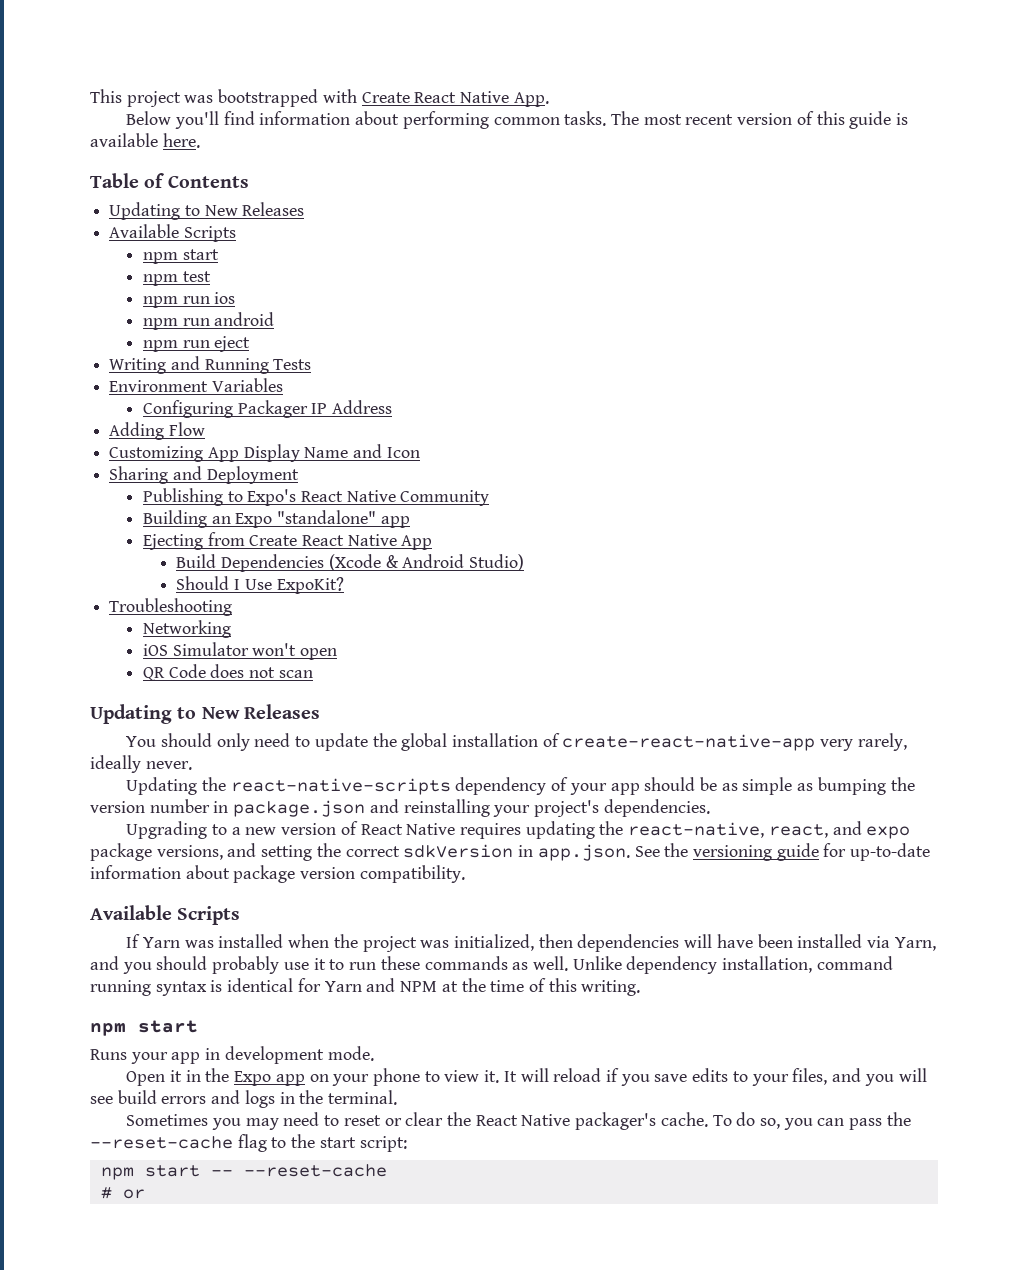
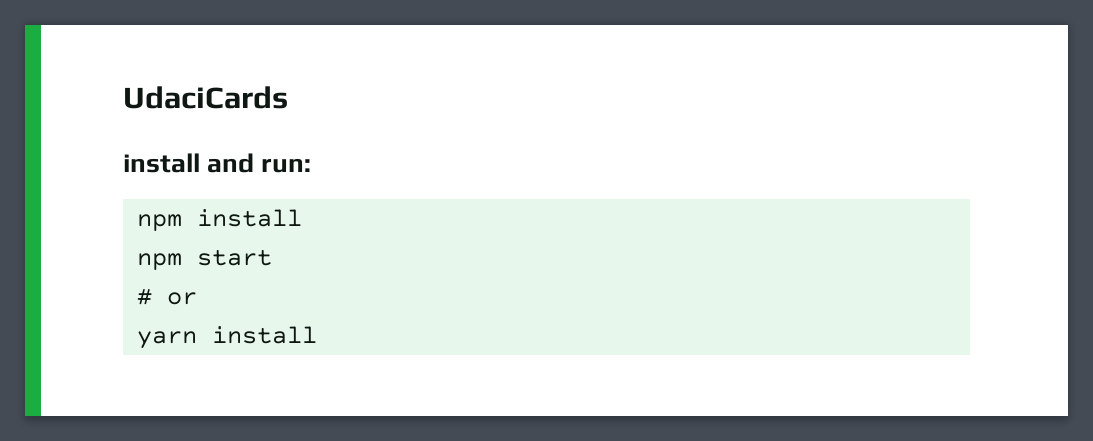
[90,89,549,107] [126,111,909,129] [90,133,200,148] [90,173,249,188] [109,202,305,220] [109,224,236,242] [142,249,219,264] [142,271,211,286] [142,292,236,308] [142,312,275,330] [142,336,251,352] [109,356,312,374] [109,378,283,392] [142,400,393,418] [109,422,205,440] [109,444,420,462] [109,466,299,484] [142,488,490,506] [142,510,410,528] [142,532,433,550] [176,554,525,572] [176,576,344,594] [109,598,233,616] [142,620,231,638] [142,642,338,660] [142,664,313,681] [90,704,320,724] [126,733,907,751] [90,755,192,773] [126,777,915,795] [90,799,710,817] [126,821,911,839] [90,843,931,861] [90,865,465,883] [90,905,241,925] [126,934,936,952] [90,956,893,974] [90,978,641,996] [90,1020,198,1036] [90,1046,374,1064] [126,1068,927,1086] [90,1090,398,1108] [126,1112,911,1130] [90,1134,407,1152] [100,1164,387,1180] This project was bootstrapped with Create React Native App. // Below you'll find information about performing common tasks. The most recent version of this guide is available here. // Table of Contents // Updating to New Releases // Available Scripts // npm start // npm test // npm run ios // npm run android // npm run eject // Writing and Running Tests // Environment Variables // Configuring Packager IP Address // Adding Flow // Customizing App Display Name and Icon // Sharing and Deployment // Publishing to Expo's React Native Community // Building an Expo "standalone" app // Ejecting from Create React Native App // Build Dependencies (Xcode & Android Studio) // Should I Use ExpoKit? // Troubleshooting // Networking // iOS Simulator won't open // QR Code does not scan // Updating to New Releases // You should only need to update the global installation of create-react-native-app very rarely, ideally never. // Updating the react-native-scripts dependency of your app should be as simple as bumping the version number in package.json and reinstalling your project's dependencies. // Upgrading to a new version of React Native requires updating the react-native, react, and expo package versions, and setting the correct sdkVersion in app.json. See the versioning guide for up-to-date information about package version compatibility. // Available Scripts // If Yarn was installed when the project was initialized, then dependencies will have been installed via Yarn, and you should probably use it to run these commands as well. Unlike dependency installation, command running syntax is identical for Yarn and NPM at the time of this writing. // npm start // Runs your app in development mode. // Open it in the Expo app on your phone to view it. It will reload if you save edits to your files, and you will see build errors and logs in the terminal. // Sometimes you may need to reset or clear the React Native packager's cache. To do so, you can pass the --reset-cache flag to the start script: // npm start -- --reset-cache -> [123,86,288,109] [123,153,312,173] [136,209,302,231] [136,249,272,270] UdaciCards // install and run: // npm install // npm start
(145, 1194) none -> [136,326,317,349] // yarn install

